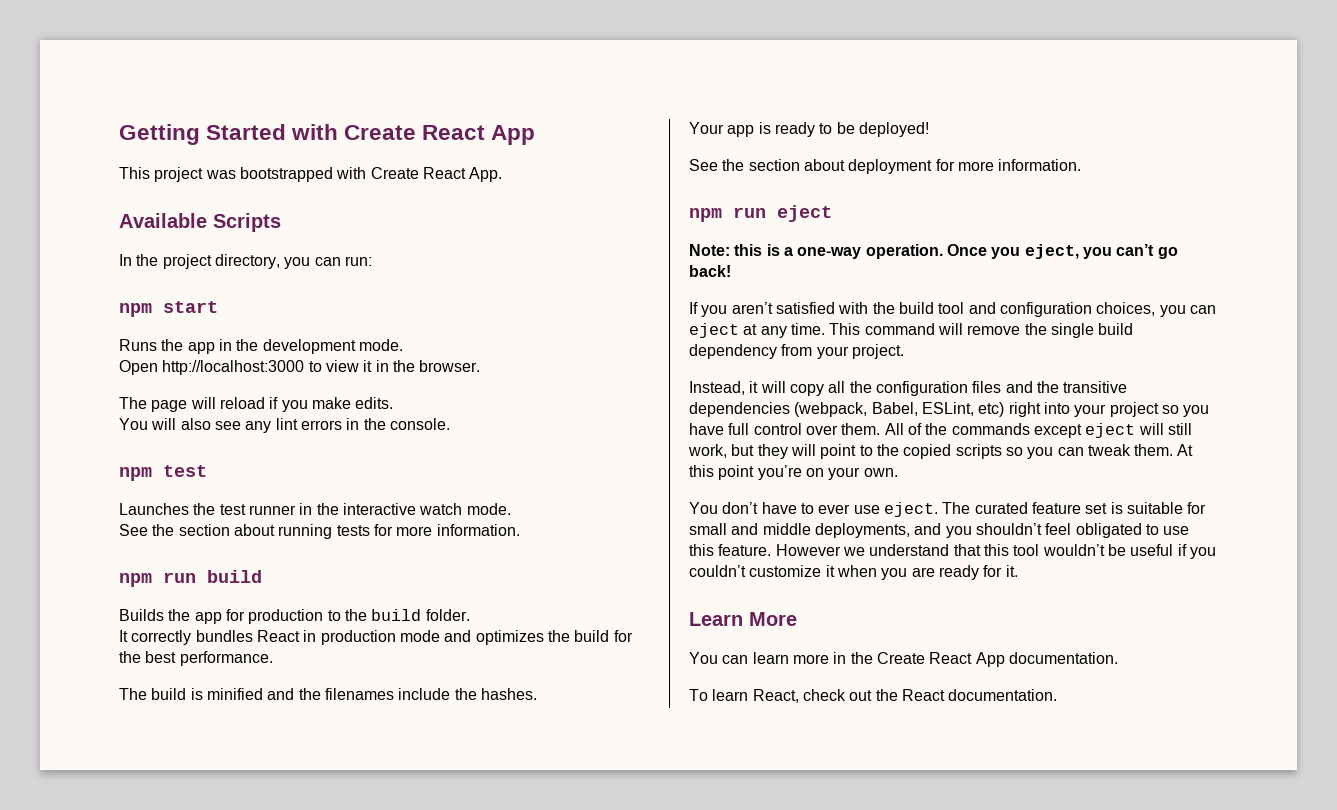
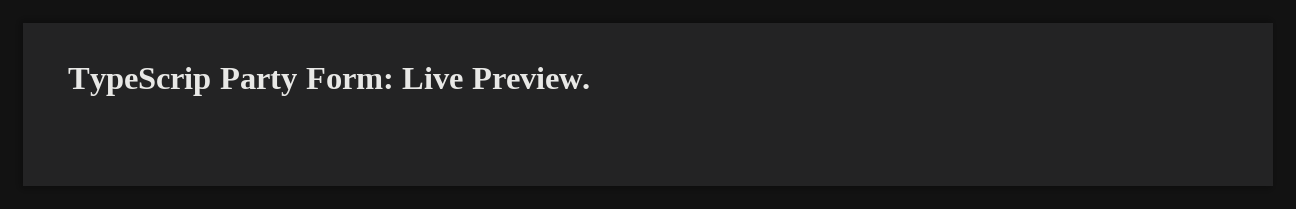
[119,124,536,145] [119,167,503,182] [119,213,281,232] [119,254,372,269] [119,301,218,317] [119,339,403,354] [119,360,481,375] [119,397,394,412] [119,418,450,433] [119,465,207,481] [119,503,511,515] [119,524,520,539] [119,570,262,587] [119,609,470,624] [119,630,633,645] [119,651,273,666] [119,688,537,700] [689,122,929,137] [689,159,1082,174] [689,205,832,222] [689,244,1178,259] [689,265,731,277] [689,302,1216,317] [689,323,1134,338] [689,344,904,359] [689,381,1128,396] [689,402,1210,417] [689,423,1192,438] [688,444,1194,459] [689,465,898,480] [689,502,1207,517] [689,523,1190,538] [689,544,1216,559] [689,565,1018,580] [689,612,797,626] [689,652,1118,667] [689,689,1058,703] Getting Started with Create React App // This project was bootstrapped with Create React App. // Available Scripts // In the project directory, you can run: // npm start // Runs the app in the development mode. // Open http://localhost:3000 to view it in the browser. // The page will reload if you make edits. // You will also see any lint errors in the console. // npm test // Launches the test runner in the interactive watch mode. // See the section about running tests for more information. // npm run build // Builds the app for production to the build folder. // It correctly bundles React in production mode and optimizes the build for the best performance. // The build is minified and the filenames include the hashes. // Your app is ready to be deployed! // See the section about deployment for more information. // npm run eject // Note: this is a one-way operation. Once you eject, you can’t go back! // If you aren’t satisfied with the build tool and configuration choices, you can eject at any time. This command will remove the single build dependency from your project. // Instead, it will copy all the configuration files and the transitive dependencies (webpack, Babel, ESLint, etc) right into your project so you have full control over them. All of the commands except eject will still work, but they will point to the copied scripts so you can tweak them. At this point you’re on your own. // You don’t have to ever use eject. The curated feature set is suitable for small and middle deployments, and you shouldn’t feel obligated to use this feature. However we understand that this tool wouldn’t be useful if you couldn’t customize it when you are ready for it. // Learn More // You can learn more in the Create React App documentation. // To learn React, check out the React documentation. -> [68,67,591,96] TypeScrip Party Form: Live Preview.

